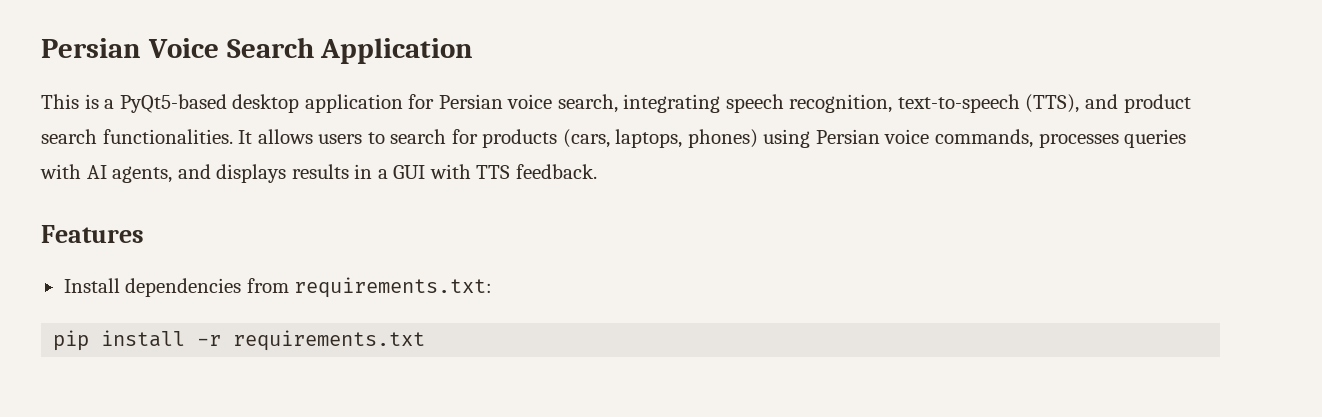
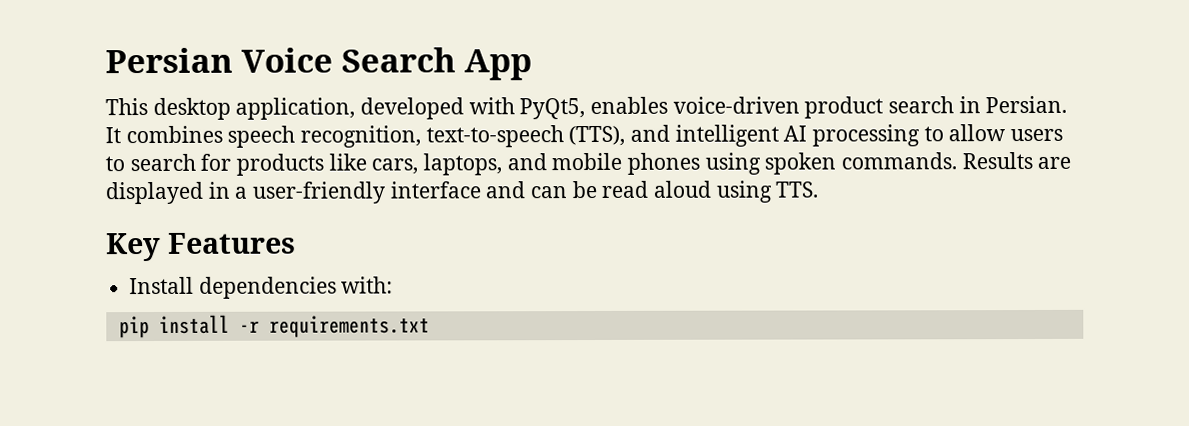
[320,38,474,64] Application -> [464,49,532,81] App
[84,94,721,113] is a PyQt5-based desktop application for Persian voice search, integrating -> [152,95,1068,121] [105,125,223,144] desktop application, developed with PyQt5, enables voice-driven product search in Persian. It combines
[1123,94,1191,113] [41,129,313,144] product search functionalities. It allows -> [674,124,1007,147] intelligent AI processing to allow
[562,129,1187,148] [40,164,597,183] (cars, laptops, phones) using Persian voice commands, processes queries with AI agents, and displays results in a GUI with TTS feedback. // -> [328,152,1072,176] [105,180,819,205] [106,232,161,262] like cars, laptops, and mobile phones using spoken commands. Results are displayed in a user-friendly interface and can be read aloud using TTS. // Key
[246,277,493,298] from requirements.txt: -> [341,276,394,294] with:

